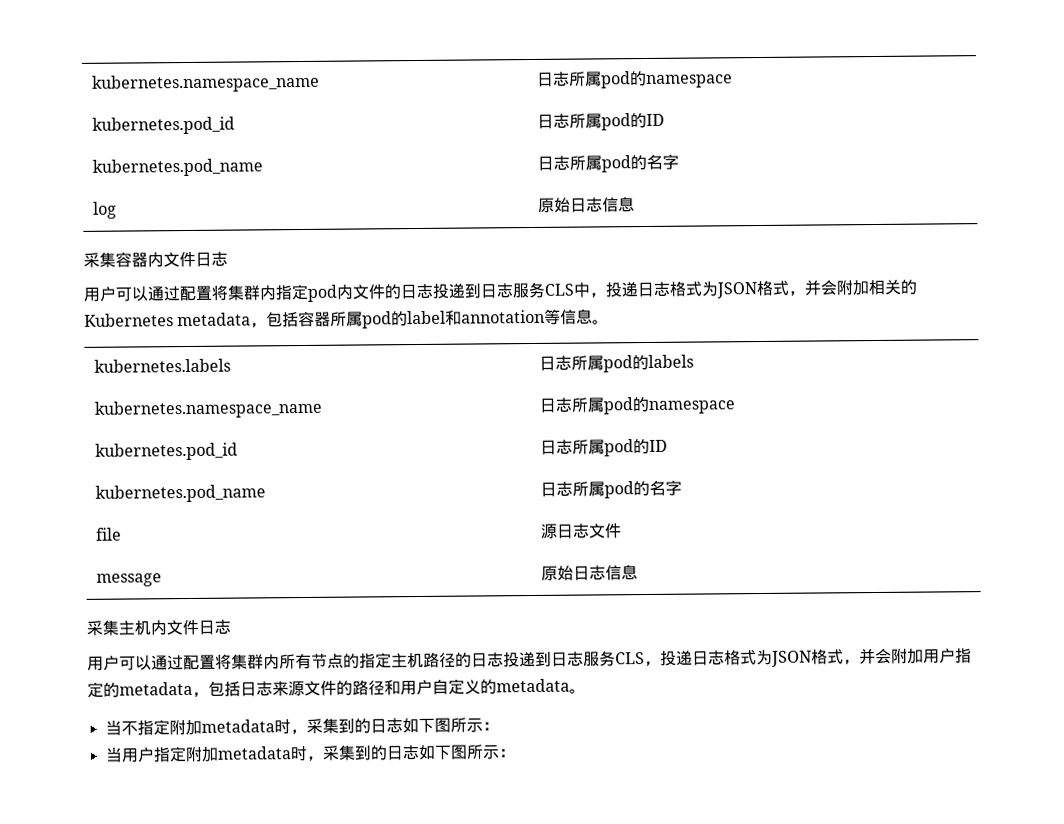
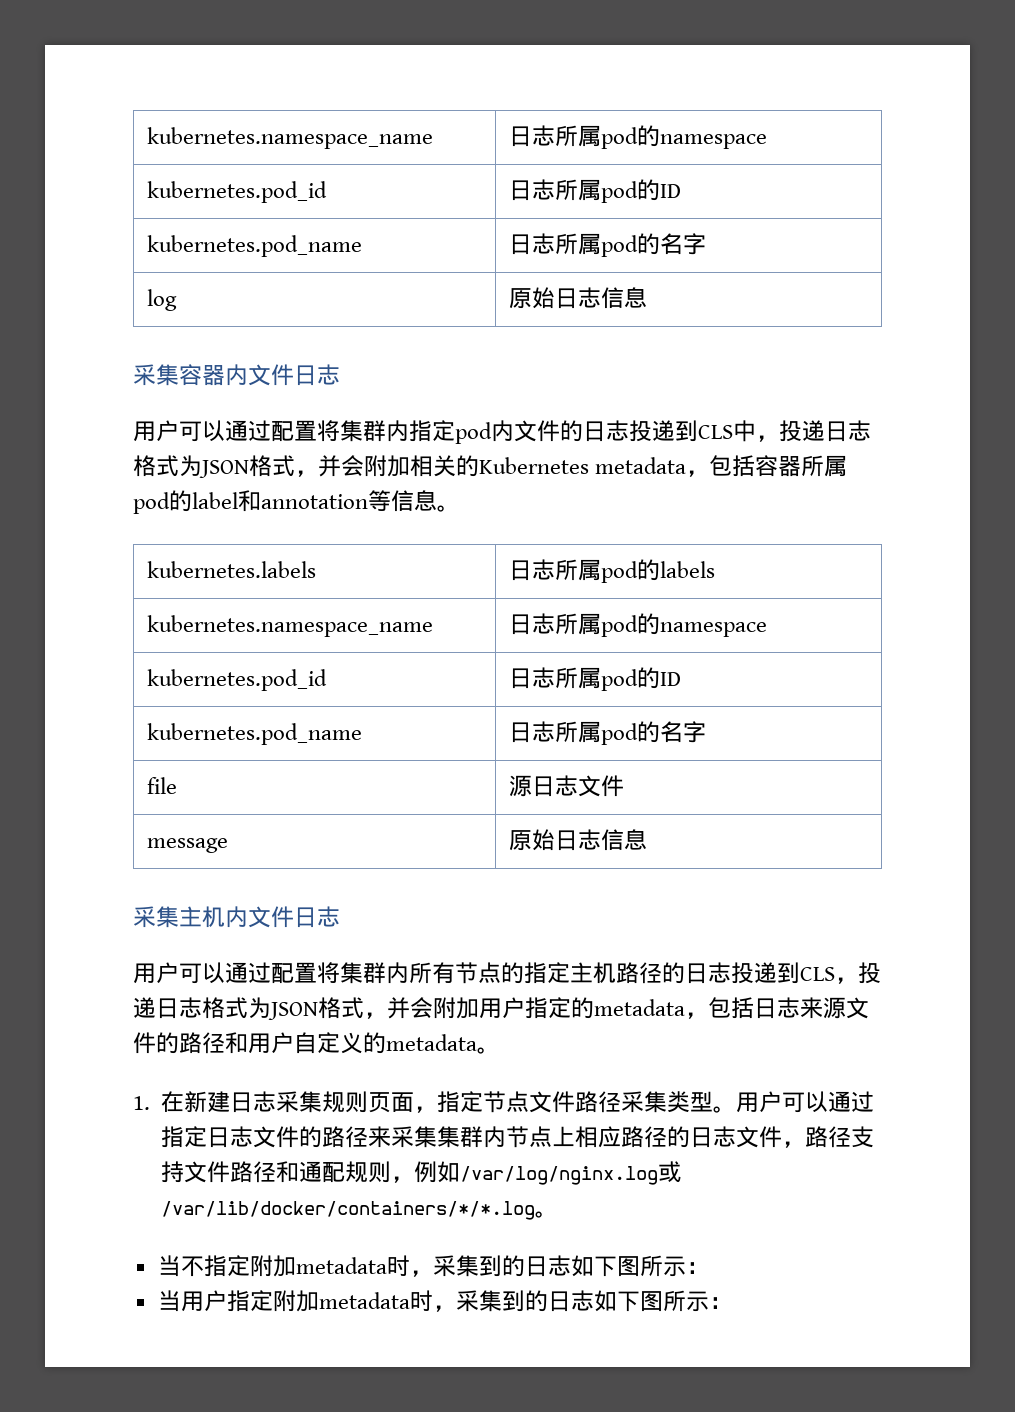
[480,281,546,299] 日志服务 -> (698, 431) none
[551,650,616,667] 日志服务 -> (800, 973) none
(586, 691) none -> [133,1091,875,1113] [161,1126,875,1148] [161,1161,682,1185] [161,1201,559,1220] // 1.在新建日志采集规则页面，指定节点文件路径采集类型。用户可以通过指定日志文件的路径来采集集群内节点上相应路径的日志文件，路径支持文件路径和通配规则，例如/var/log/nginx.log或/var/lib/docker/containers/*/*.log。

